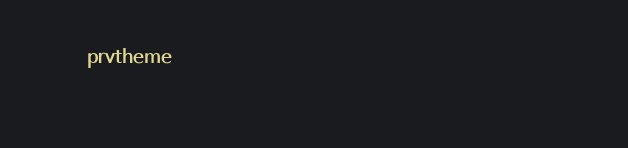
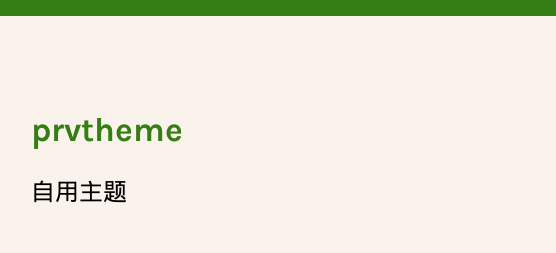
(172, 58) none -> [31,180,127,203] // 自用主题

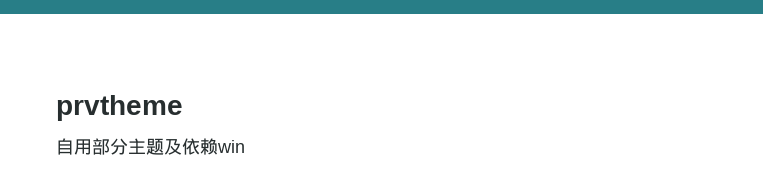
[79,180,127,203] 主题 -> [92,138,245,155] 部分主题及依赖win

